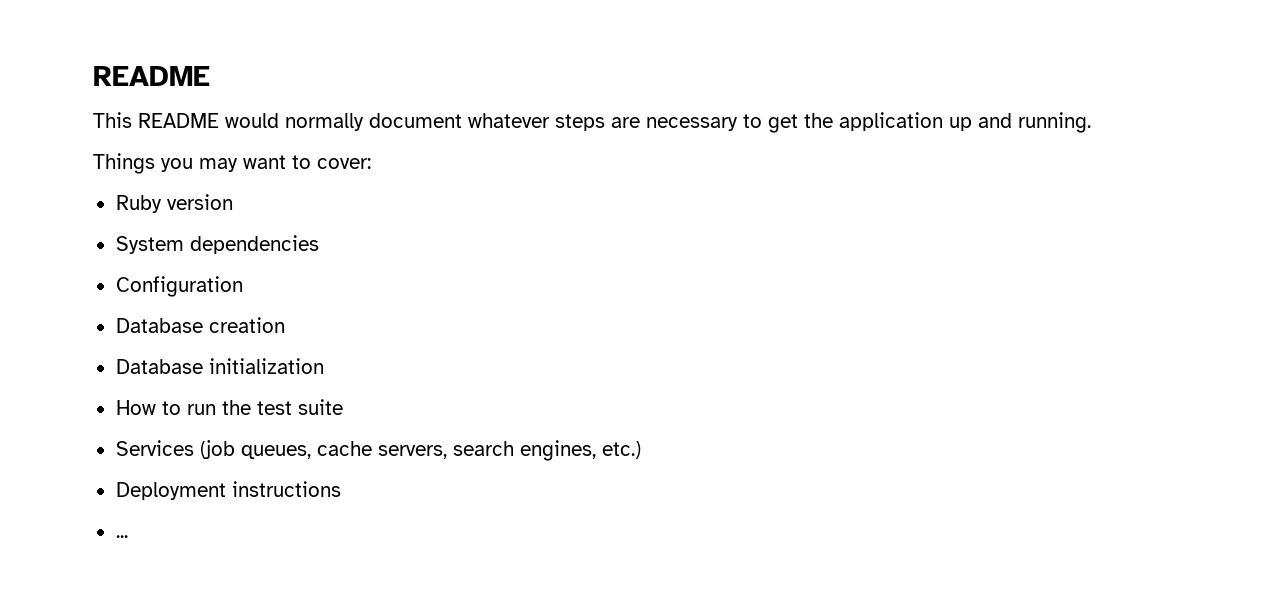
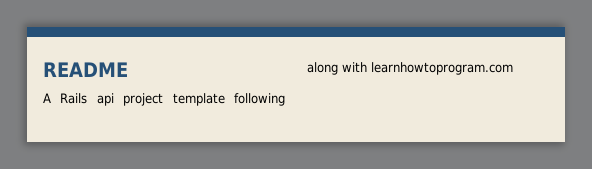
[93,112,1091,133] [93,153,371,174] [115,194,233,213] [115,235,319,254] [115,276,243,297] [115,317,285,333] [115,358,324,374] [115,399,343,415] [115,440,641,461] [115,481,341,500] [115,535,128,538] This README would normally document whatever steps are necessary to get the application up and running. // Things you may want to cover: // Ruby version // System dependencies // Configuration // Database creation // Database initialization // How to run the test suite // Services (job queues, cache servers, search engines, etc.) // Deployment instructions // ... -> [43,93,285,106] [307,62,513,75] A Rails api project template following along with learnhowtoprogram.com

